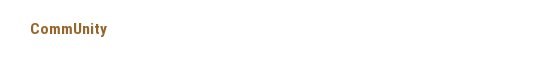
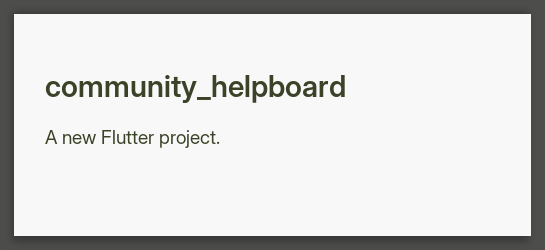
[30,23,107,37] CommUnity -> [45,75,346,103] [45,130,221,148] community_helpboard // A new Flutter project.

